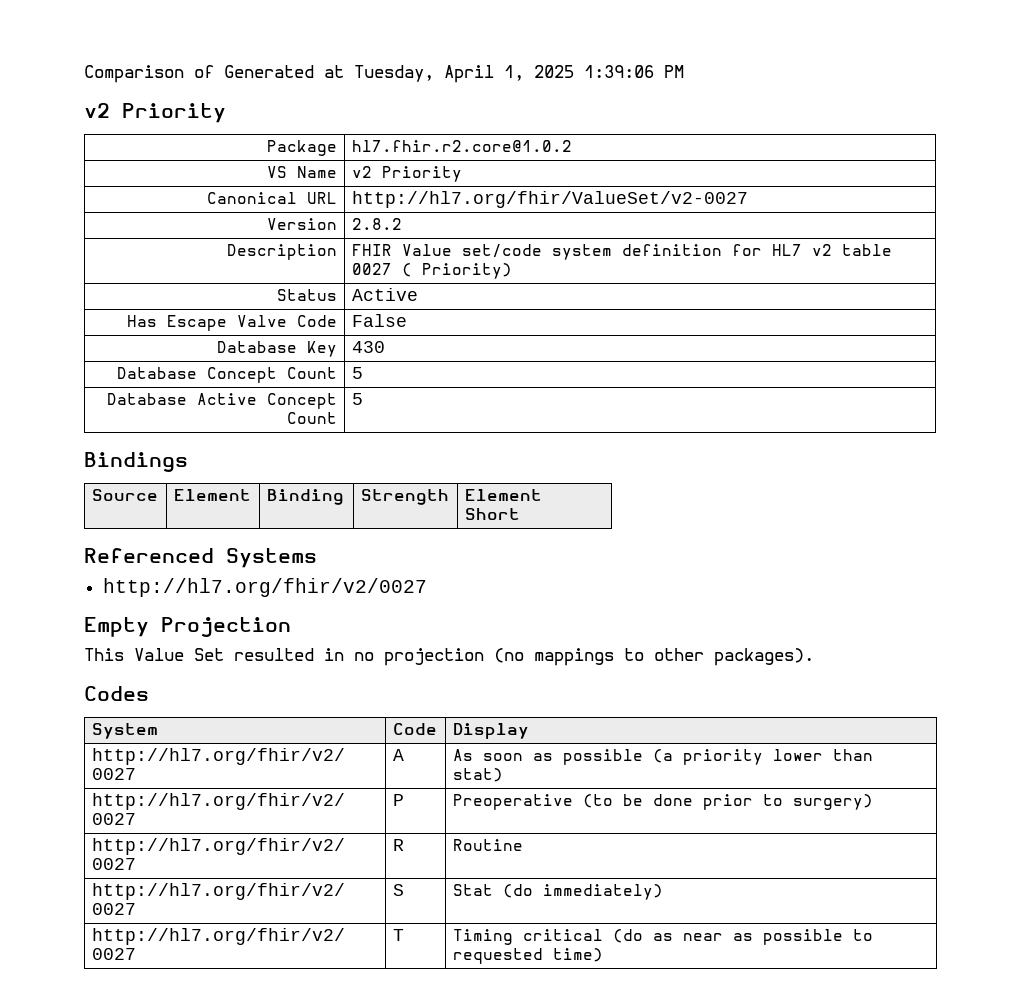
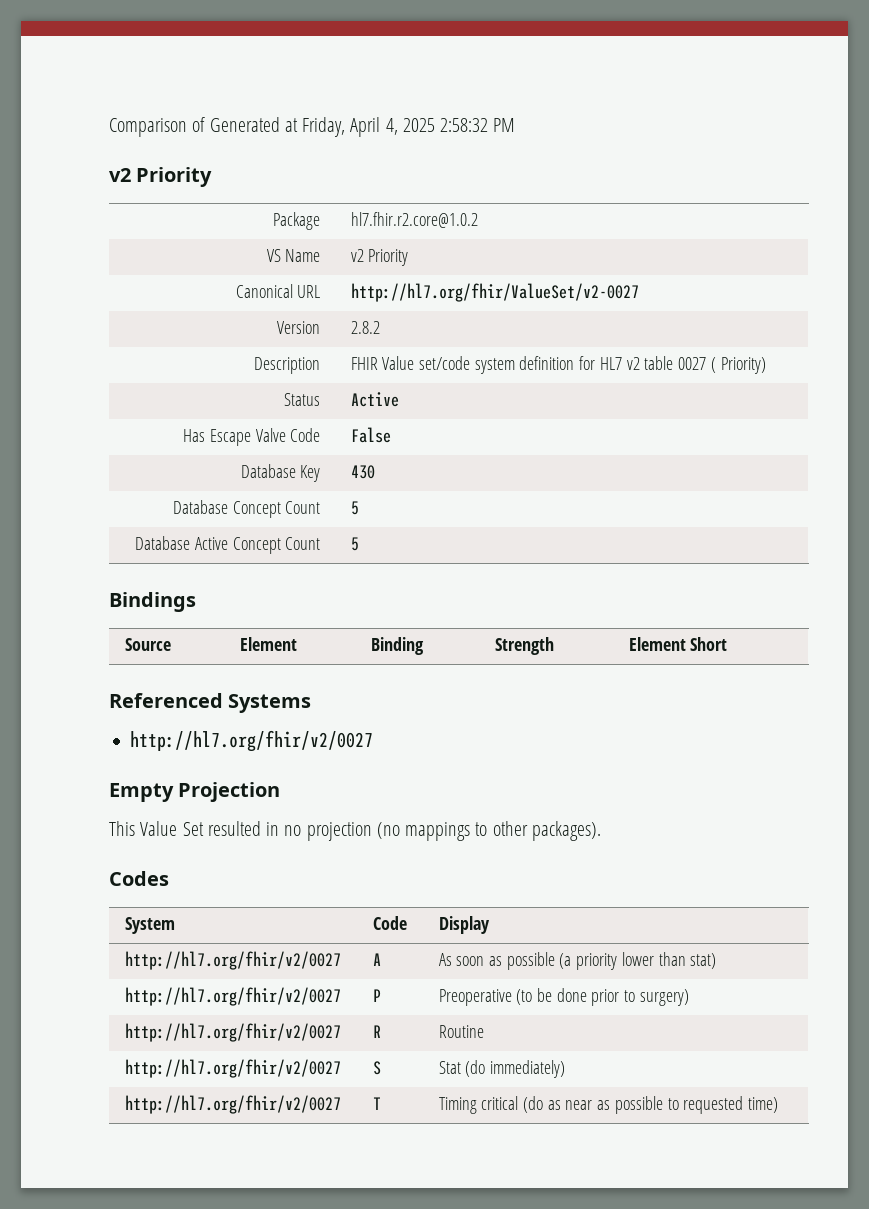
[354,65,654,83] Tuesday, April 1, 2025 1:39:06 -> [302,117,489,137] Friday, April 4, 2025 2:58:32

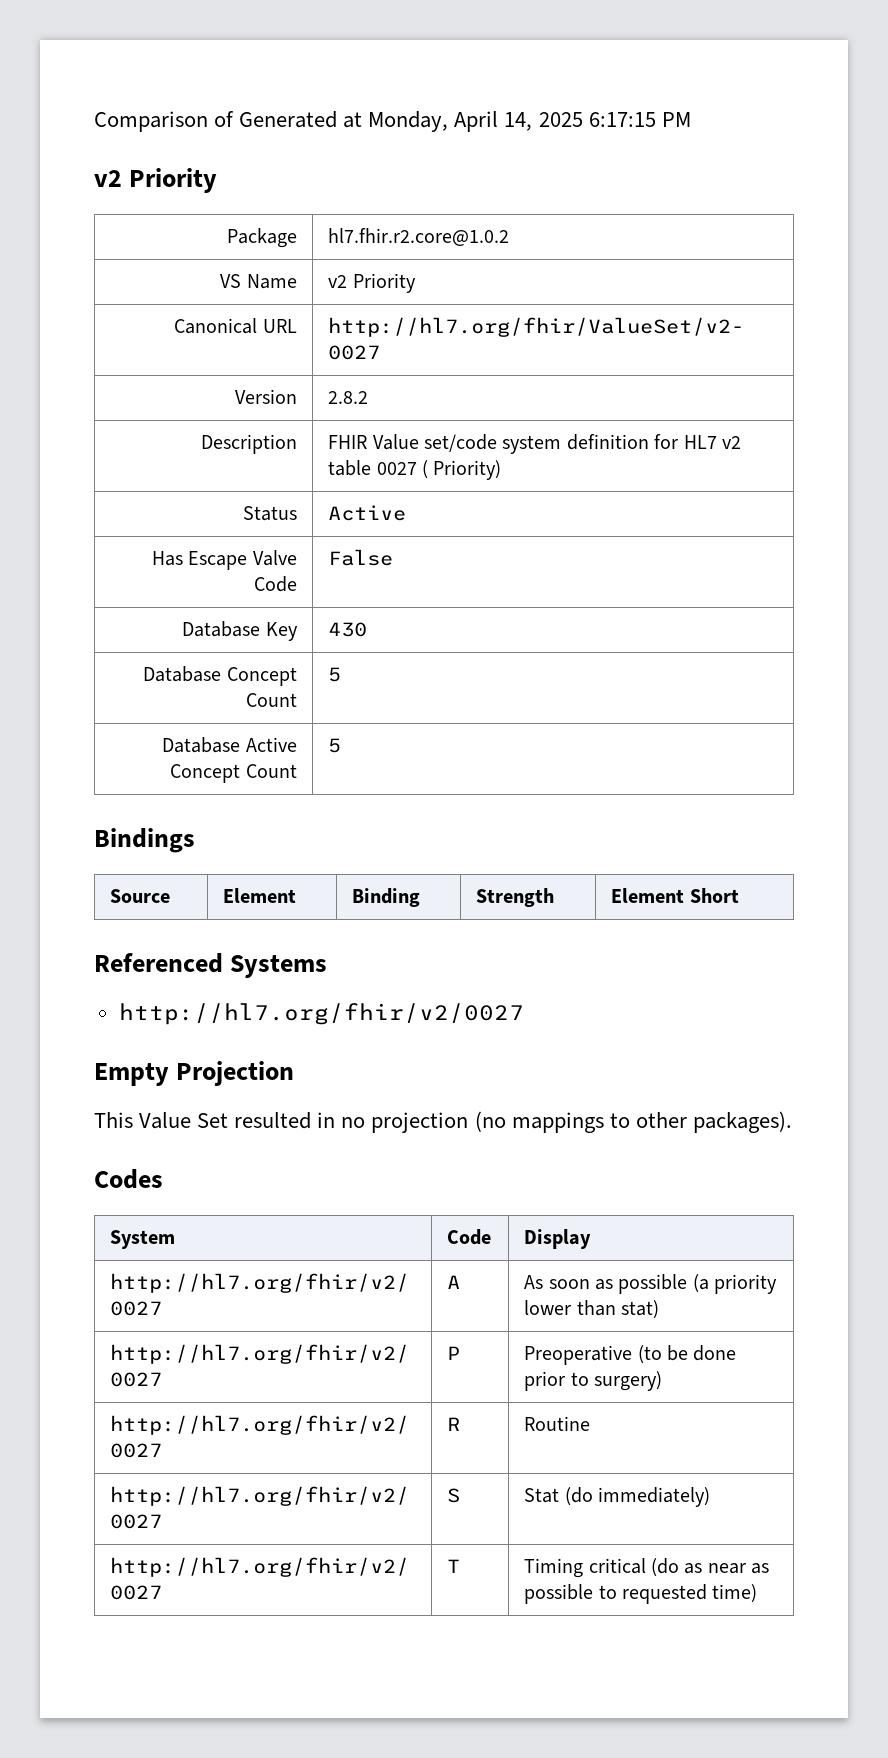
[302,117,489,137] Friday, April 4, 2025 2:58:32 -> [368,111,656,132] Monday, April 14, 2025 6:17:15

